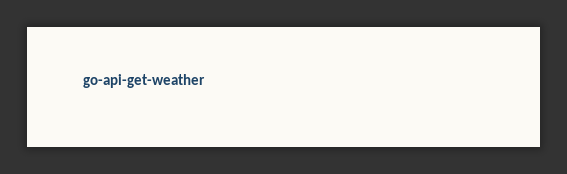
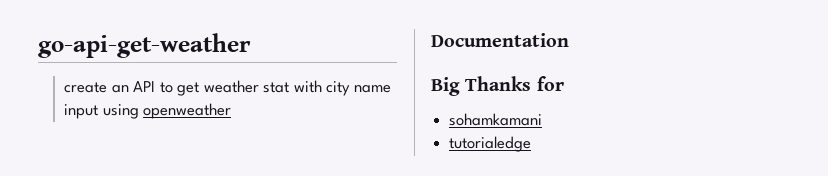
(205, 81) none -> [64,80,392,96] [64,103,232,119] [431,33,569,47] [431,76,564,96] [449,113,543,126] [449,136,532,152] // create an API to get weather stat with city name input using openweather // Documentation // Big Thanks for // sohamkamani // tutorialedge

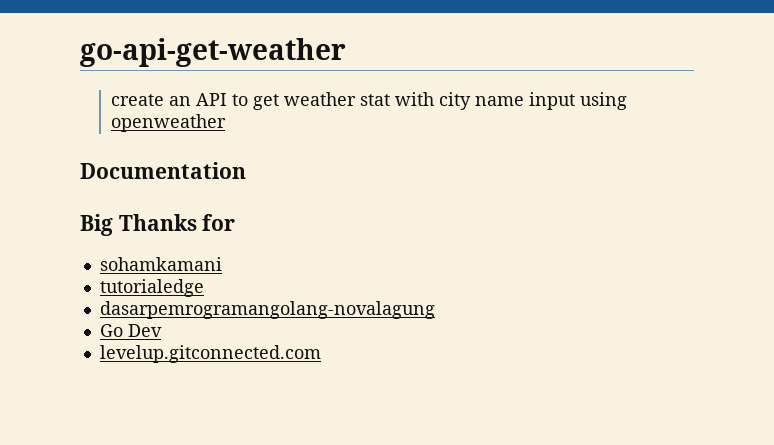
(532, 144) none -> [99,301,435,319] [99,324,162,337] [99,345,321,363] // dasarpemrogramangolang-novalagung // Go Dev // levelup.gitconnected.com

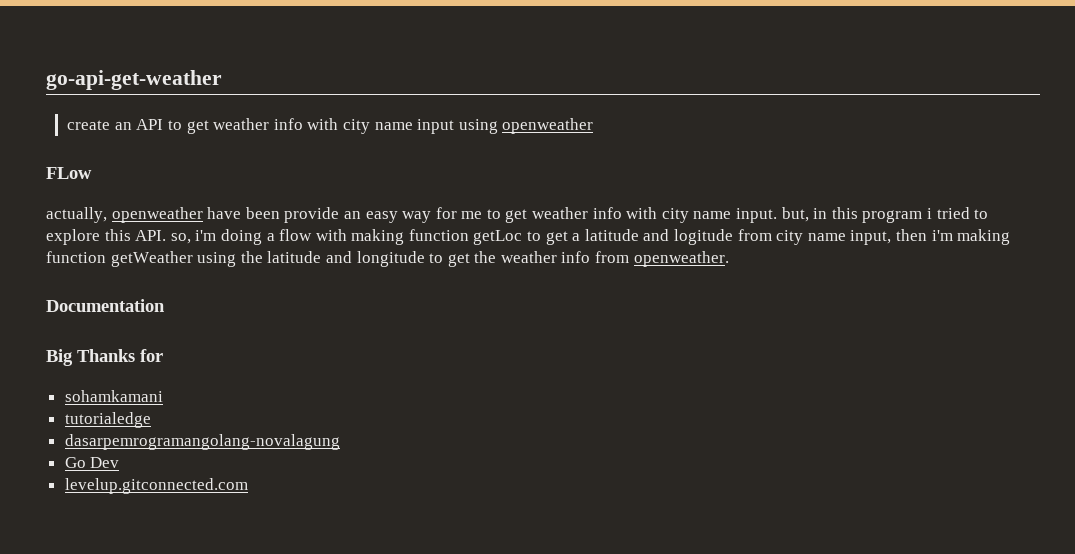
[360,94,391,106] stat -> [273,118,303,130] info
(227, 123) none -> [46,167,92,179] [46,207,989,223] [46,229,1011,245] [46,251,729,267] // FLow // actually, openweather have been provide an easy way for me to get weather info with city name input. but, in this program i tried to explore this API. so, i'm doing a flow with making function getLoc to get a latitude and logitude from city name input, then i'm making function getWeather using the latitude and longitude to get the weather info from openweather.

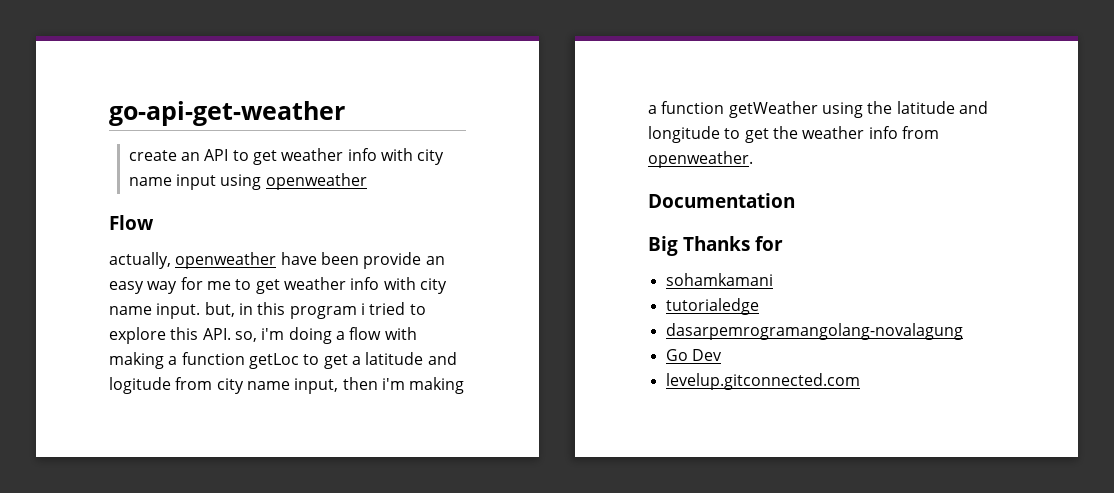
[46,167,92,179] FLow -> [109,215,154,230] Flow
(405, 237) none -> [168,356,178,365] a
(1011, 237) none -> [648,105,657,114] a

